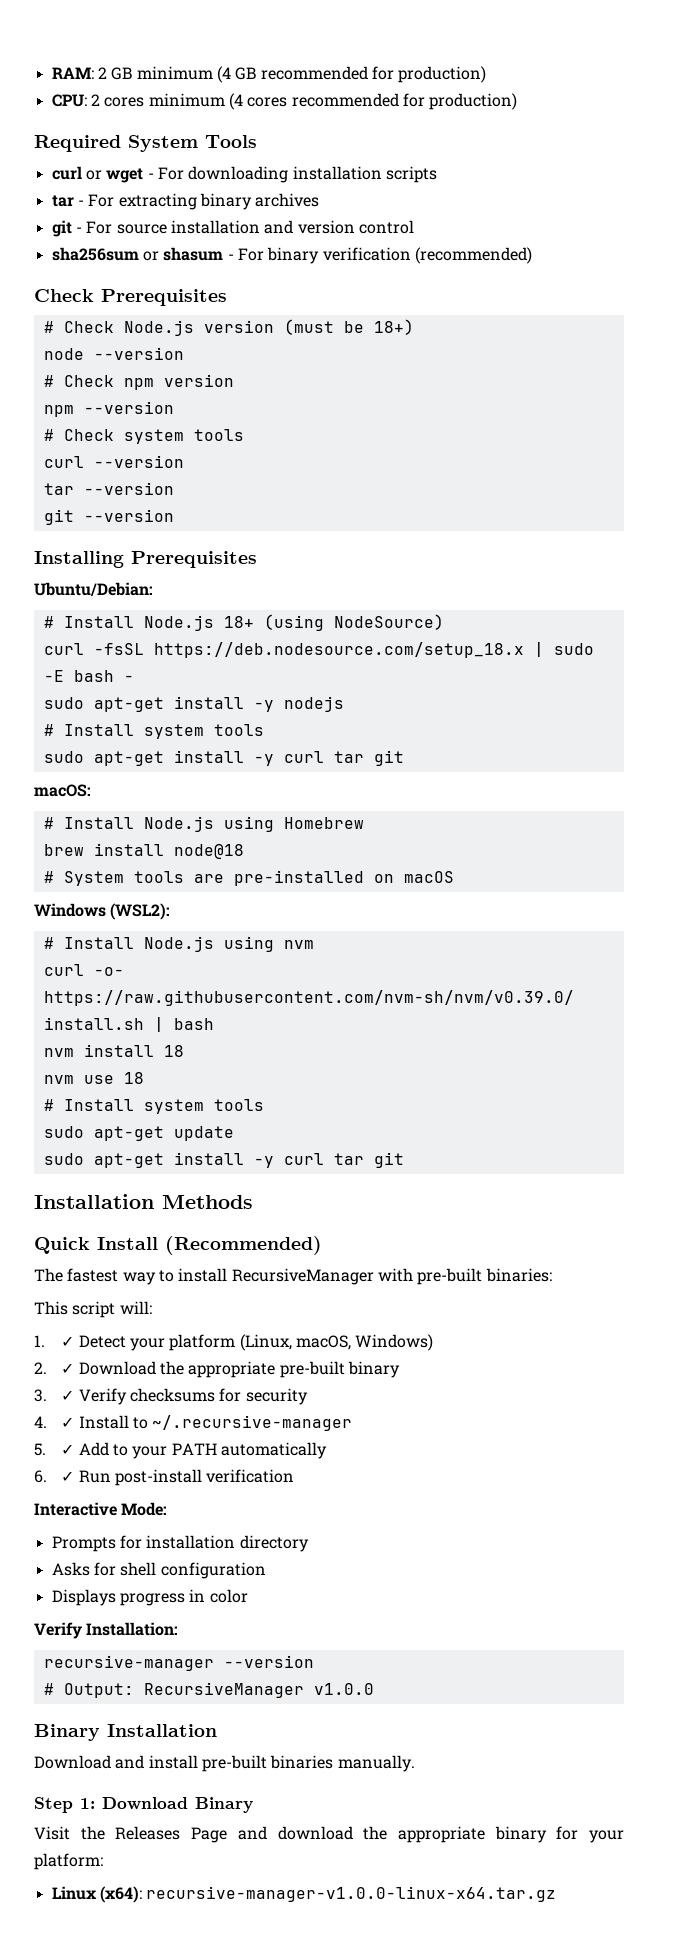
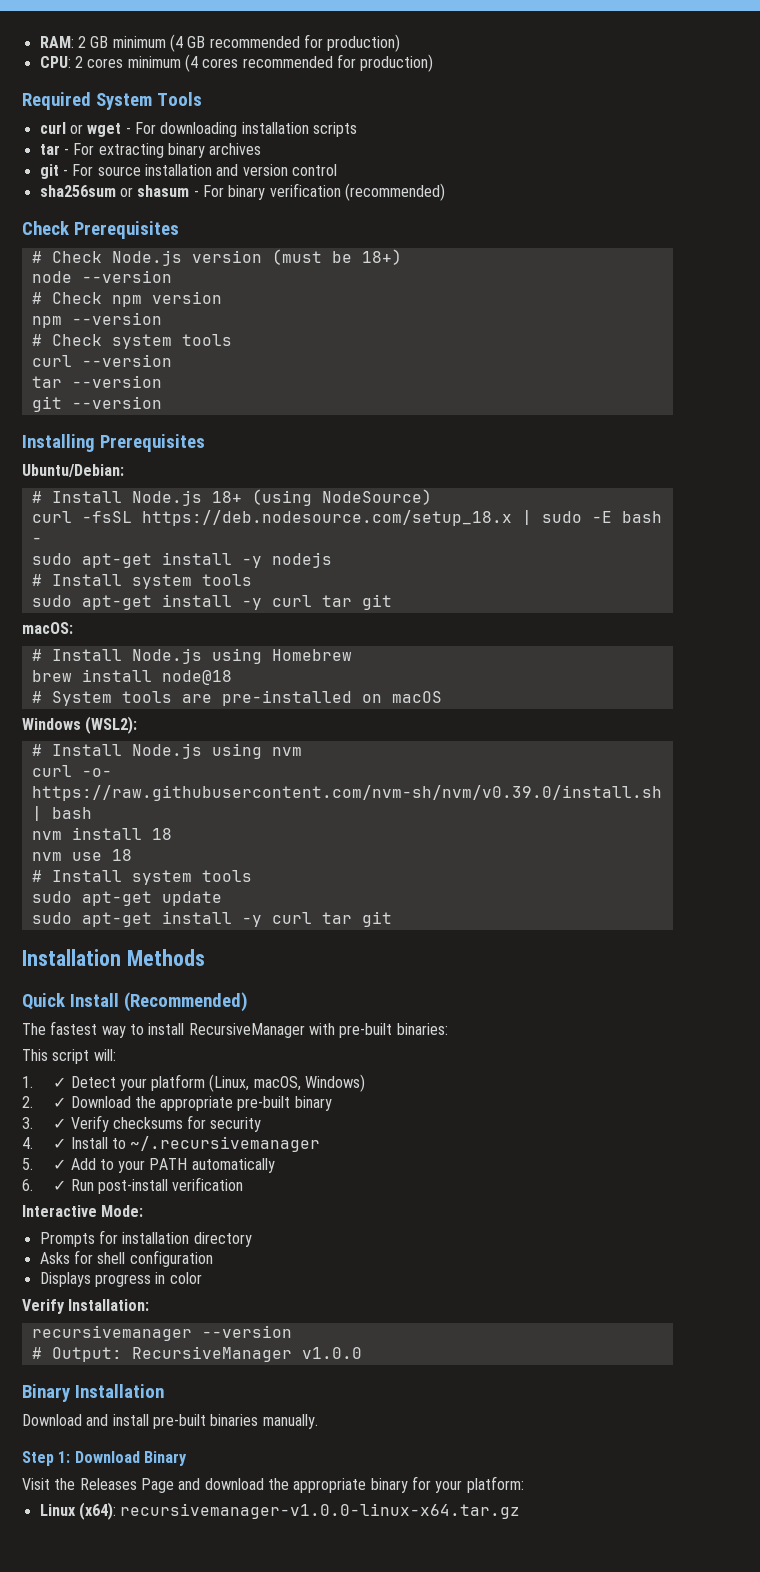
[152,1415,353,1431] ~/.recursive-manager -> [130,1136,321,1152] ~/.recursivemanager
[43,1655,214,1671] recursive-manager -> [31,1325,192,1341] recursivemanager
[146,1886,557,1902] recursive-manager-v1.0.0-linux-x64.tar.gz -> [120,1503,521,1519] recursivemanager-v1.0.0-linux-x64.tar.gz

